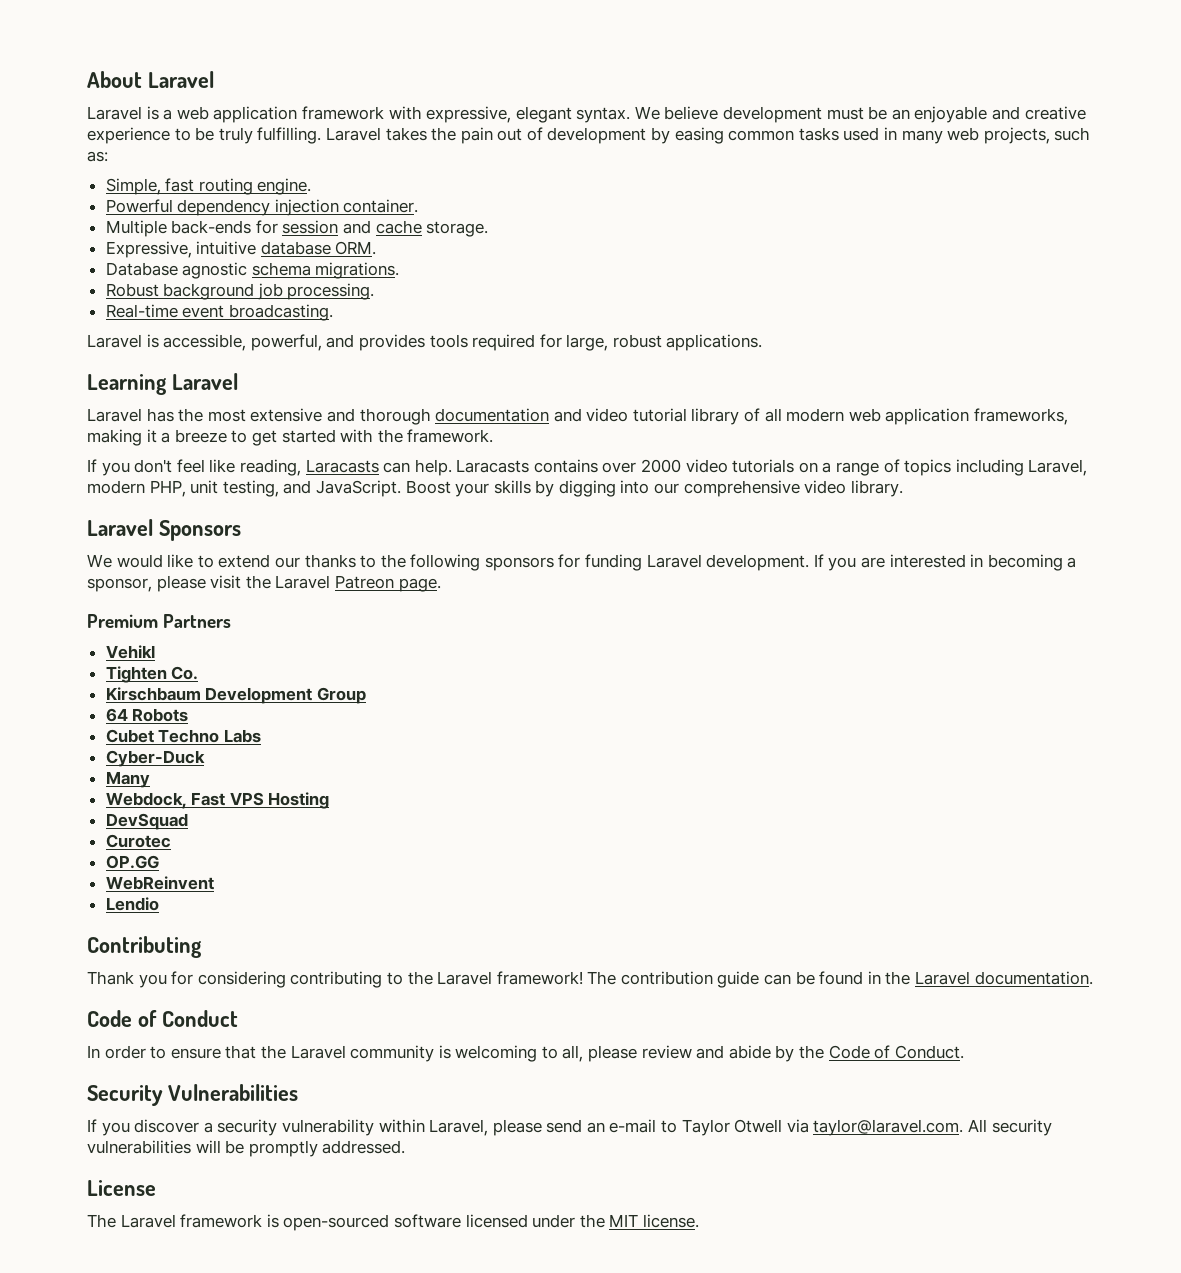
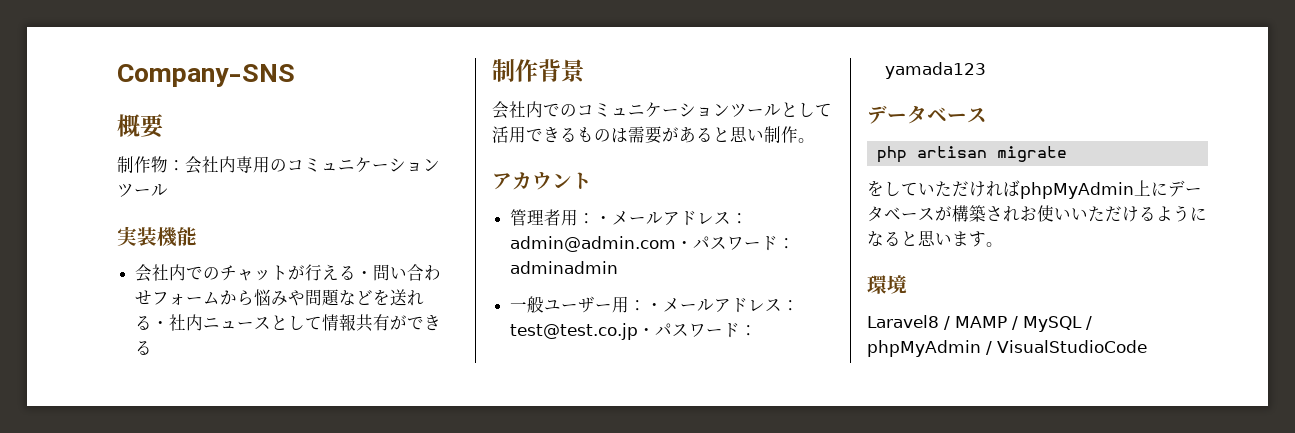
[87,71,214,88] [87,106,1086,123] [87,127,1091,144] [87,151,108,162] [105,178,312,195] [105,199,419,216] [105,220,489,237] [105,241,377,258] [105,262,400,279] [105,283,375,300] [105,304,333,321] [87,334,763,351] [87,373,238,395] [87,408,1069,425] [87,429,494,446] [87,459,1088,476] [87,480,903,497] [87,519,241,541] [87,554,1077,571] [87,575,441,592] [87,614,232,628] [105,645,155,659] [105,666,199,683] [105,687,366,704] [105,708,189,722] [105,729,261,743] [105,750,205,767] [105,771,150,788] [105,792,330,809] [105,813,188,830] [105,834,171,848] [105,855,159,869] [105,876,214,890] [105,897,159,911] [87,936,202,958] [87,971,1093,988] [87,1010,238,1027] [87,1045,964,1062] [87,1084,298,1106] [87,1119,1052,1136] [87,1140,406,1157] [87,1180,156,1196] [87,1214,699,1231] About Laravel // Laravel is a web application framework with expressive, elegant syntax. We believe development must be an enjoyable and creative experience to be truly fulfilling. Laravel takes the pain out of development by easing common tasks used in many web projects, such as: // Simple, fast routing engine. // Powerful dependency injection container. // Multiple back-ends for session and cache storage. // Expressive, intuitive database ORM. // Database agnostic schema migrations. // Robust background job processing. // Real-time event broadcasting. // Laravel is accessible, powerful, and provides tools required for large, robust applications. // Learning Laravel // Laravel has the most extensive and thorough documentation and video tutorial library of all modern web application frameworks, making it a breeze to get started with the framework. // If you don't feel like reading, Laracasts can help. Laracasts contains over 2000 video tutorials on a range of topics including Laravel, modern PHP, unit testing, and JavaScript. Boost your skills by digging into our comprehensive video library. // Laravel Sponsors // We would like to extend our thanks to the following sponsors for funding Laravel development. If you are interested in becoming a sponsor, please visit the Laravel Patreon page. // Premium Partners // Vehikl // Tighten Co. // Kirschbaum Development Group // 64 Robots // Cubet Techno Labs // Cyber-Duck // Many // Webdock, Fast VPS Hosting // DevSquad // Curotec // OP.GG // WebReinvent // Lendio // Contributing // Thank you for considering contributing to the Laravel framework! The contribution guide can be found in the Laravel documentation. // Code of Conduct // In order to ensure that the Laravel community is welcoming to all, please review and abide by the Code of Conduct. // Security Vulnerabilities // If you discover a security vulnerability within Laravel, please send an e-mail to Taylor Otwell via taylor@laravel.com. All security vulnerabilities will be promptly addressed. // License // The Laravel framework is open-sourced software licensed under the MIT license. -> [117,64,295,87] [117,114,164,138] [117,156,440,174] [117,183,168,197] [117,226,197,247] [135,264,442,282] [135,289,425,306] [135,314,442,332] [135,340,153,355] [492,59,585,83] [492,101,832,119] [492,126,815,144] [492,172,592,190] [510,209,749,226] [510,236,796,252] [510,261,619,274] [510,296,800,313] [510,323,758,340] [885,62,987,79] [867,105,987,124] [876,146,1067,163] [867,180,1202,199] [867,205,1207,222] [867,230,1003,247] [867,275,907,294] [867,315,1092,332] [867,340,1147,357] Company-SNS // 概要 // 制作物：会社内専用のコミュニケーションツール // 実装機能 // 会社内でのチャットが行える・問い合わせフォームから悩みや問題などを送れる・社内ニュースとして情報共有ができる // 制作背景 // 会社内でのコミュニケーションツールとして活用できるものは需要があると思い制作。 // アカウント // 管理者用：・メールアドレス：admin@admin.com・パスワード：adminadmin // 一般ユーザー用：・メールアドレス：test@test.co.jp・パスワード：yamada123 // データベース // php artisan migrate // をしていただければphpMyAdmin上にデータベースが構築されお使いいただけるようになると思います。 // 環境 // Laravel8 / MAMP / MySQL / phpMyAdmin / VisualStudioCode

